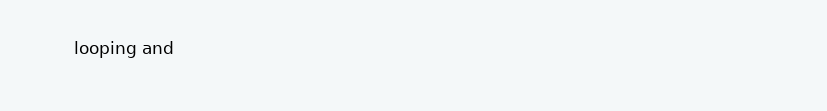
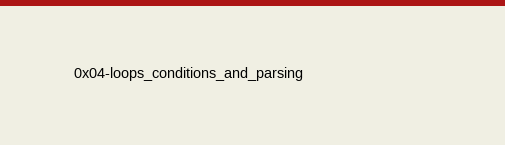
[74,41,174,58] looping and -> [74,67,303,81] 0x04-loops_conditions_and_parsing

